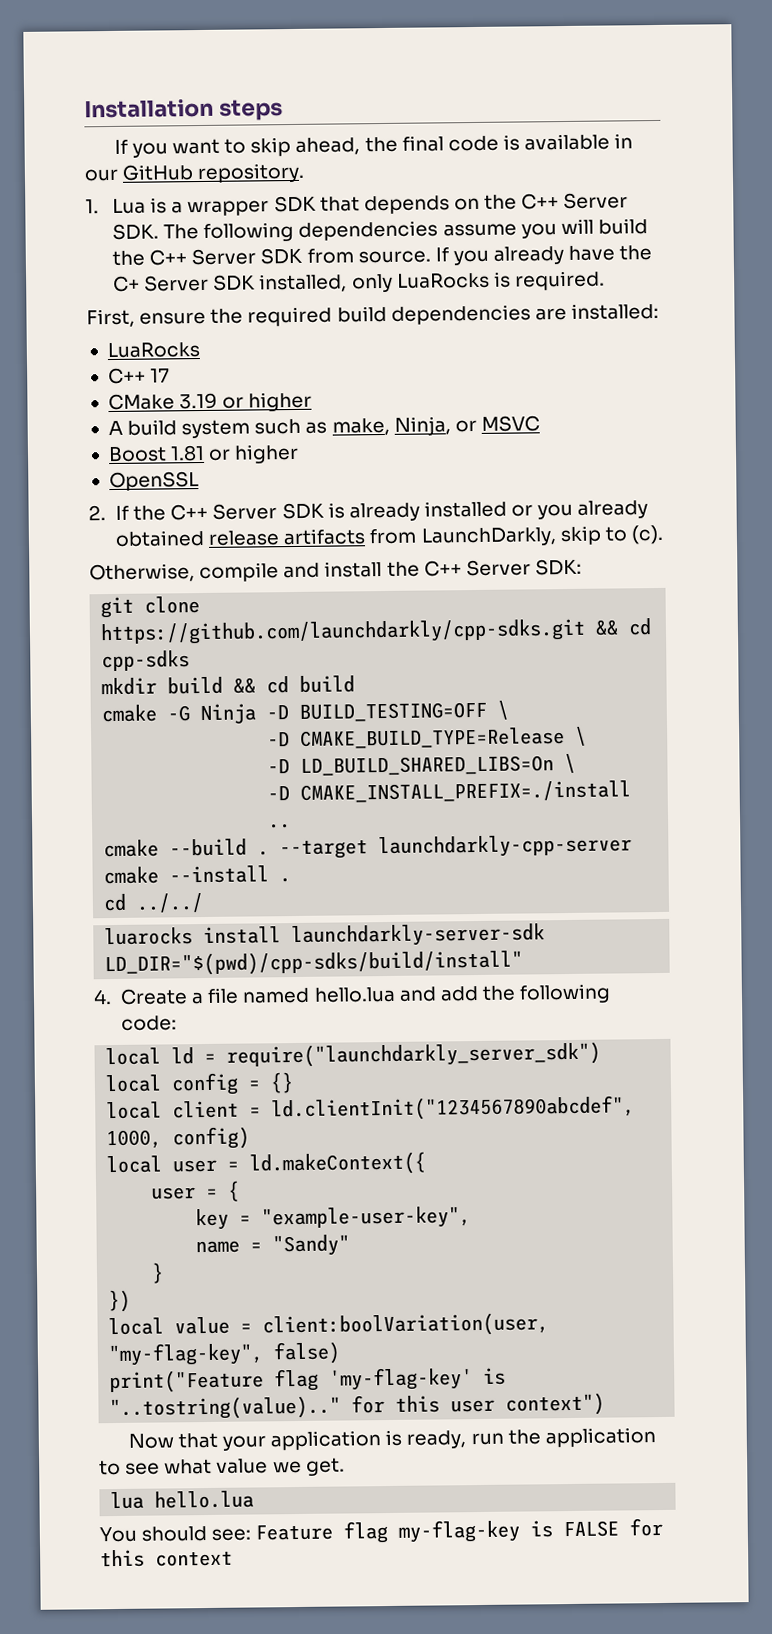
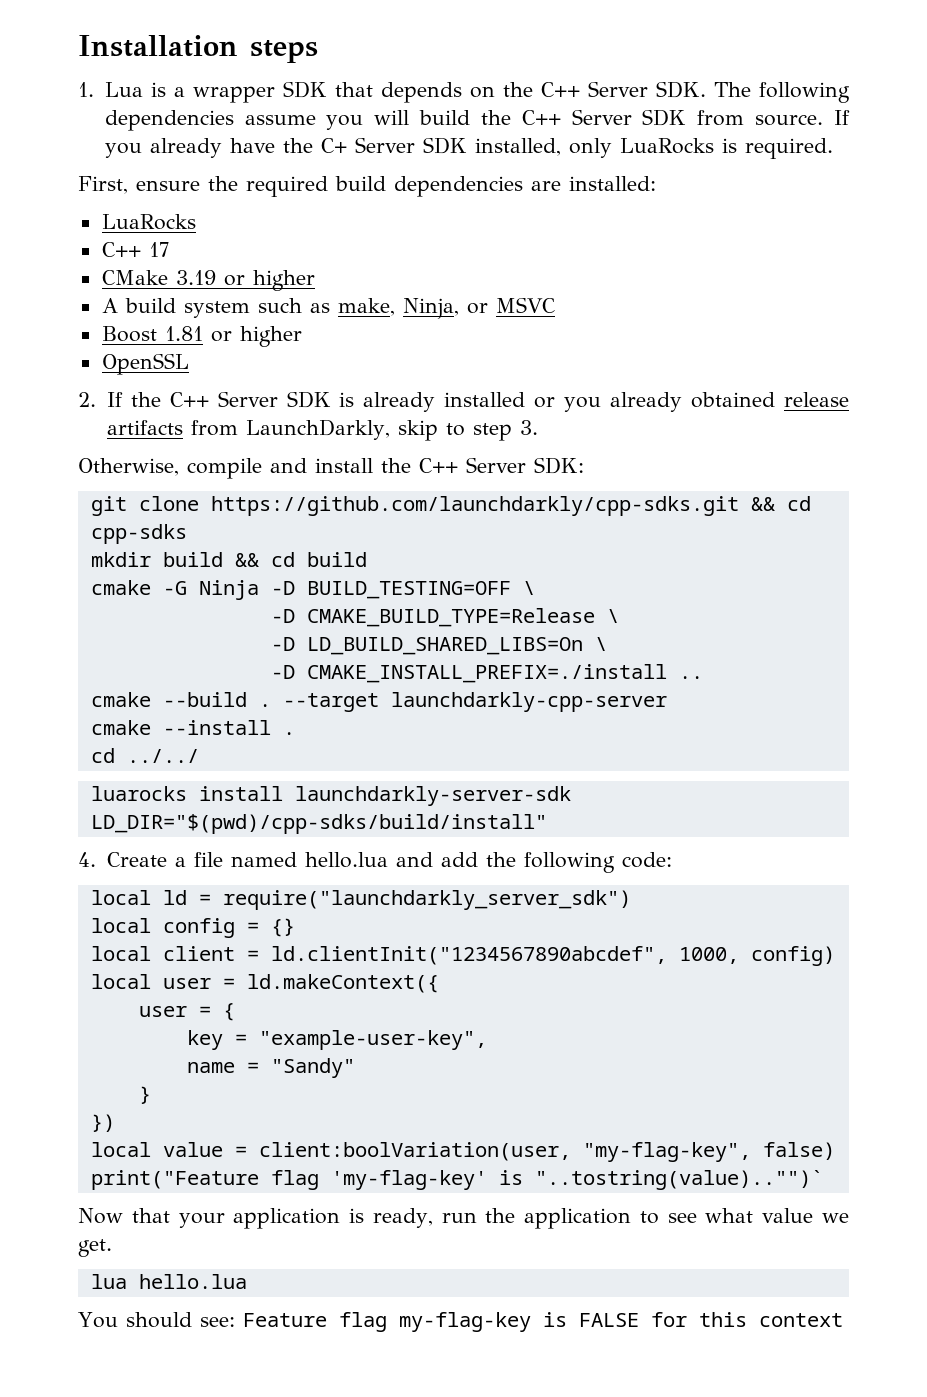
[113,133,634,158] [84,162,306,184] // If you want to skip ahead, the final code is available in our GitHub repository. -> (318, 51) none
[630,524,664,545] (c). -> [472,420,538,441] step 3.
[109,1392,606,1421] "..tostring(value).." for this user context") -> [534,1170,823,1190] "..tostring(value).."")`

